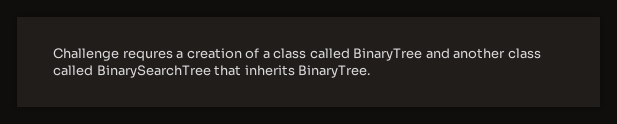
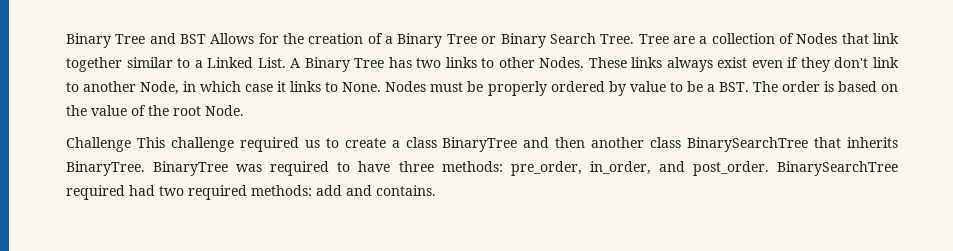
[53,48,350,61] Challenge requres a creation of a class called -> [66,33,899,48] [66,57,899,72] [66,81,898,96] [66,105,244,116] [66,137,437,152] Binary Tree and BST Allows for the creation of a Binary Tree or Binary Search Tree. Tree are a collection of Nodes that link together similar to a Linked List. A Binary Tree has two links to other Nodes. These links always exist even if they don't link to another Node, in which case it links to None. Nodes must be properly ordered by value to be a BST. The order is based on the value of the root Node. // Challenge This challenge required us to create a class
(450, 53) none -> [555,137,586,148] then
[53,65,93,76] called -> (682, 142) none
(371, 71) none -> [153,161,898,176] [66,185,436,200] BinaryTree was required to have three methods: pre_order, in_order, and post_order. BinarySearchTree required had two required methods: add and contains.

